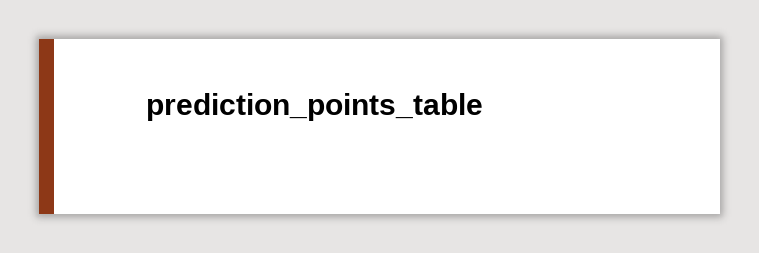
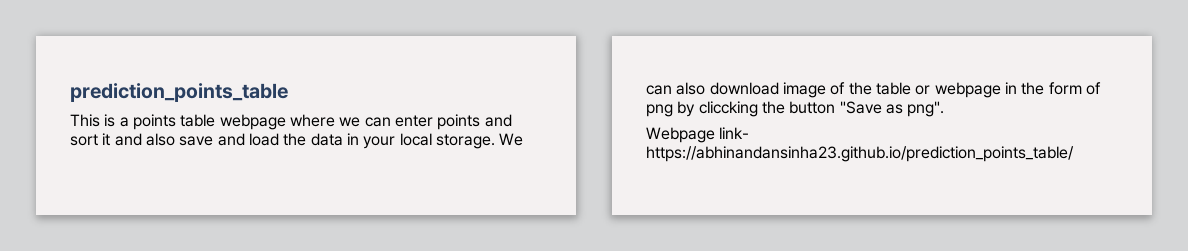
(483, 107) none -> [70,114,512,130] [70,133,524,149] [646,82,1101,98] [646,101,945,117] [646,127,750,143] [646,146,1074,162] // This is a points table webpage where we can enter points and sort it and also save and load the data in your local storage. We can also download image of the table or webpage in the form of png by cliccking the button "Save as png". // Webpage link- https://abhinandansinha23.github.io/prediction_points_table/

